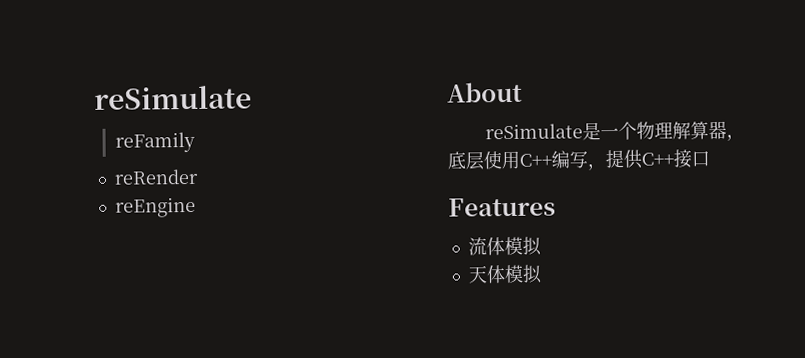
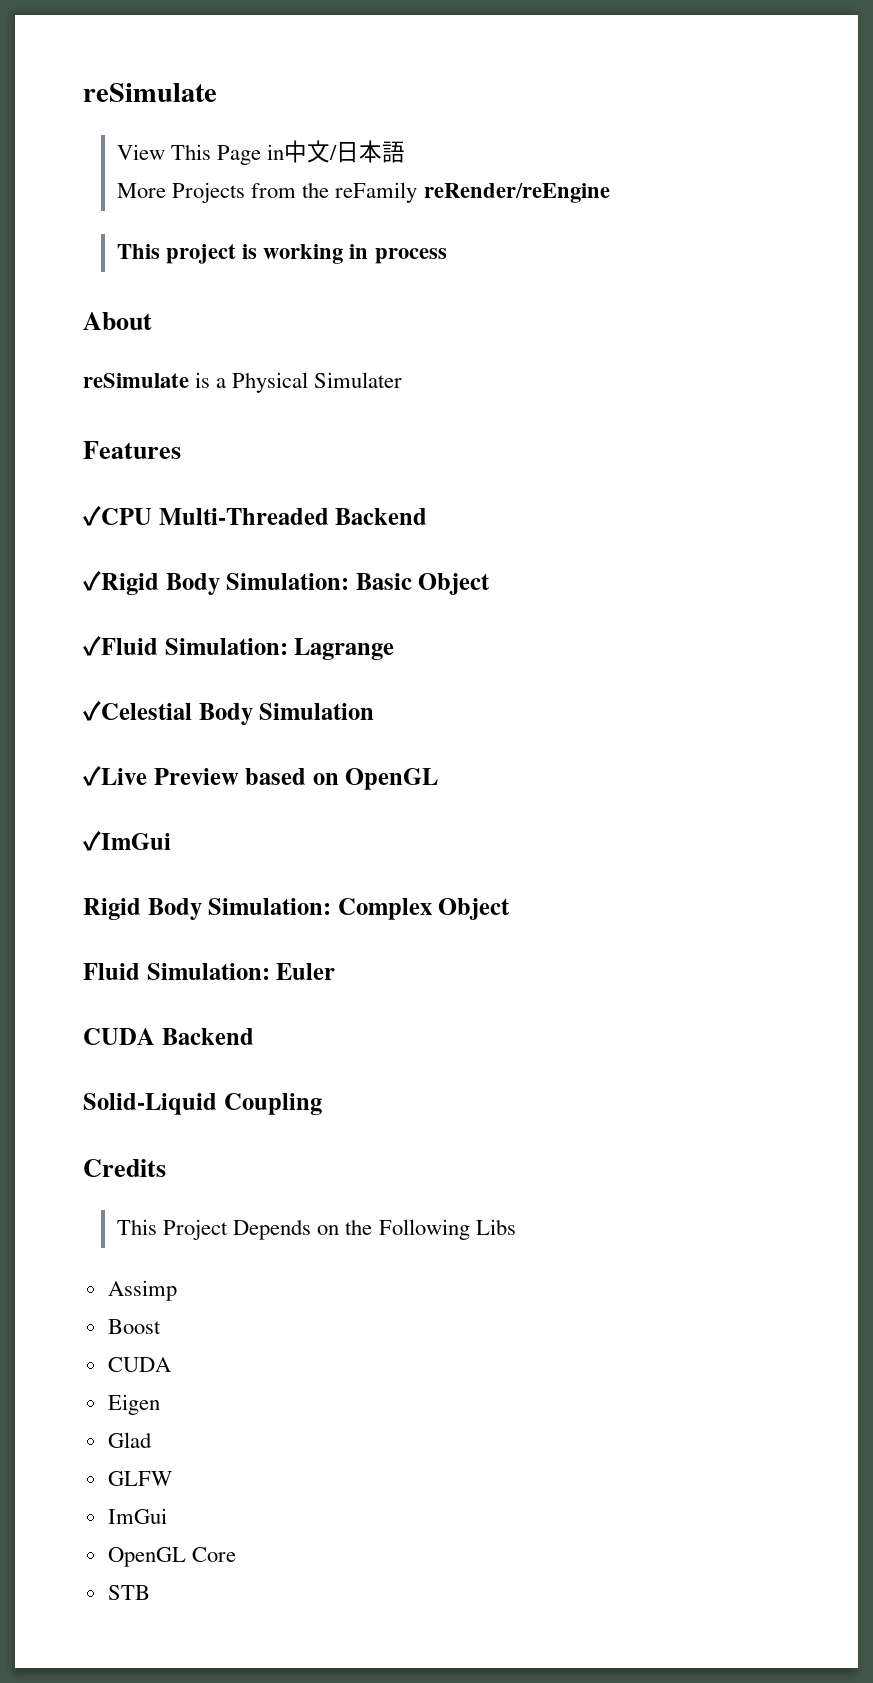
[115,131,196,153] [113,168,199,185] [114,196,196,218] [447,81,523,103] [485,120,746,141] [447,149,710,171] [448,197,556,217] [467,236,542,256] [467,264,542,284] reFamily // reRender // reEngine // About // reSimulate是一个物理解算器，底层使用C++编写，提供C++接口 // Features // 流体模拟 // 天体模拟 -> [117,140,406,165] [117,182,610,203] [117,244,447,264] [83,312,152,330] [83,372,403,393] [83,441,181,459] [83,506,428,526] [83,571,491,595] [83,636,395,660] [83,701,375,725] [83,766,439,790] [83,831,171,851] [83,898,511,920] [83,963,336,980] [83,1028,254,1045] [83,1093,322,1115] [83,1159,166,1177] [117,1219,516,1240] [107,1280,177,1301] [107,1319,161,1334] [107,1357,171,1372] [107,1394,160,1415] [107,1432,152,1448] [107,1471,172,1486] [107,1508,167,1524] [107,1547,236,1567] [107,1585,150,1600] View This Page in中文/日本語 // More Projects from the reFamily reRender/reEngine // This project is working in process // About // reSimulate is a Physical Simulater // Features // ✓CPU Multi-Threaded Backend // ✓Rigid Body Simulation: Basic Object // ✓Fluid Simulation: Lagrange // ✓Celestial Body Simulation // ✓Live Preview based on OpenGL // ✓ImGui // Rigid Body Simulation: Complex Object // Fluid Simulation: Euler // CUDA Backend // Solid-Liquid Coupling // Credits // This Project Depends on the Following Libs // Assimp // Boost // CUDA // Eigen // Glad // GLFW // ImGui // OpenGL Core // STB

